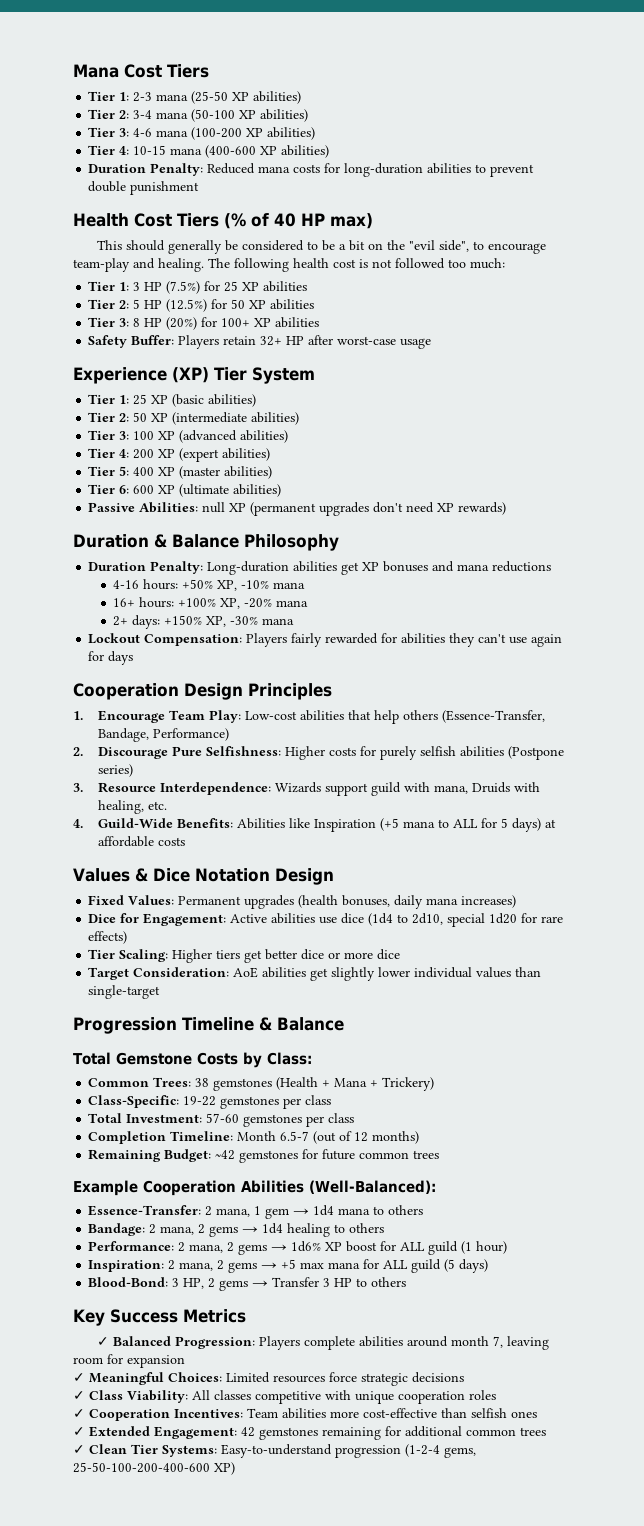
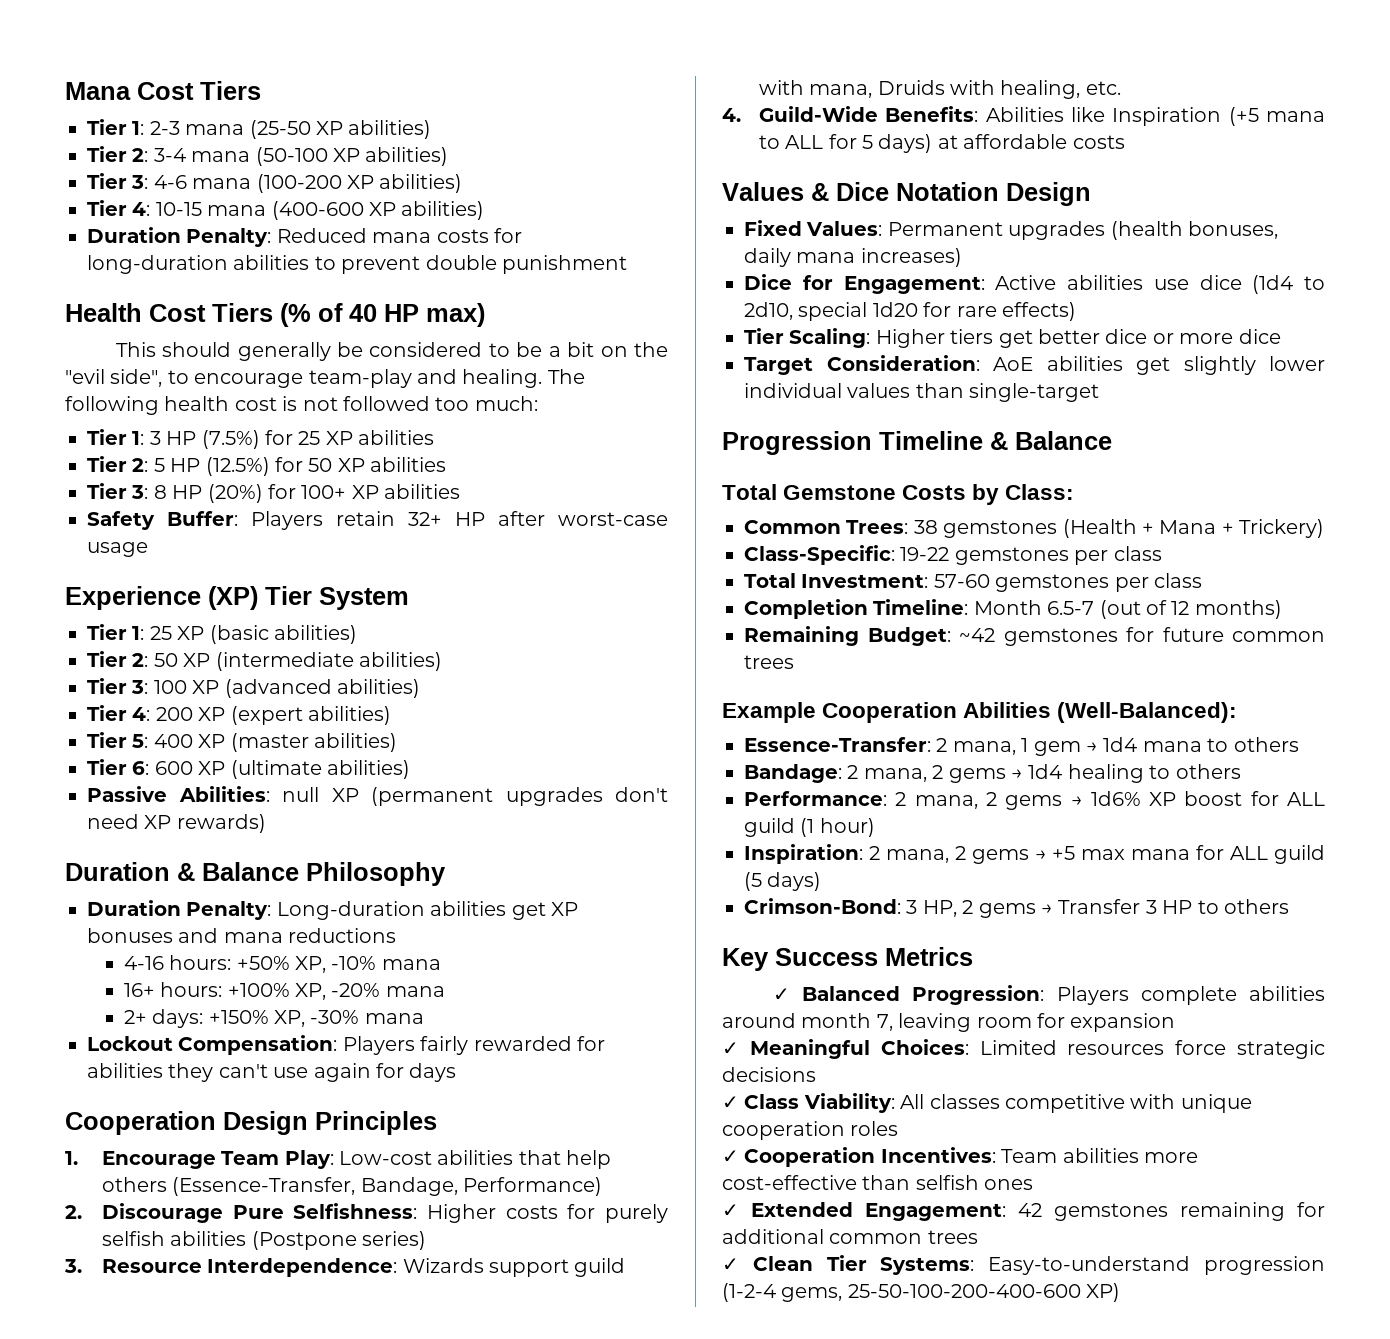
[88,1277,169,1287] Blood-Bond: -> [744,898,901,914] Crimson-Bond:

